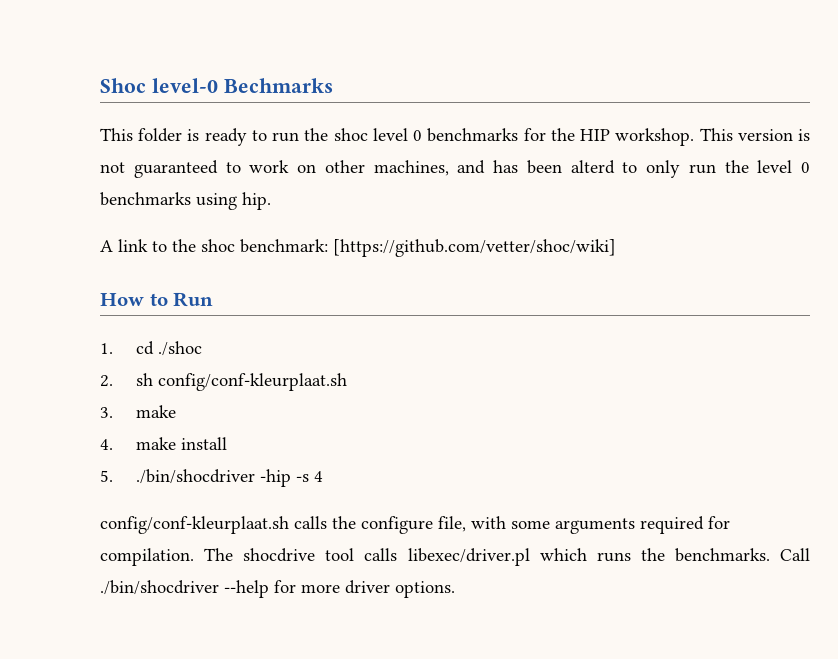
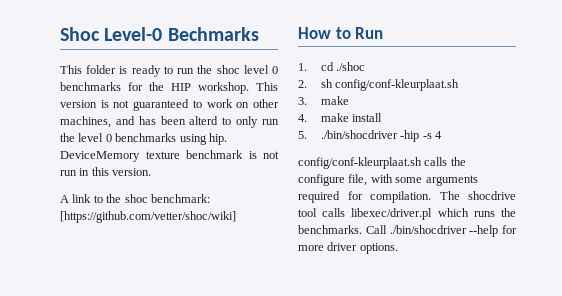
[151,78,218,93] level-0 -> [104,27,163,41] Level-0
(271, 201) none -> [60,150,279,162] [60,167,152,176] DeviceMemory texture benchmark is not run in this version.

